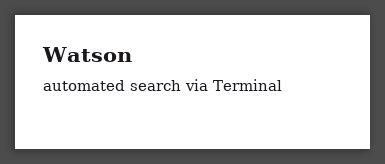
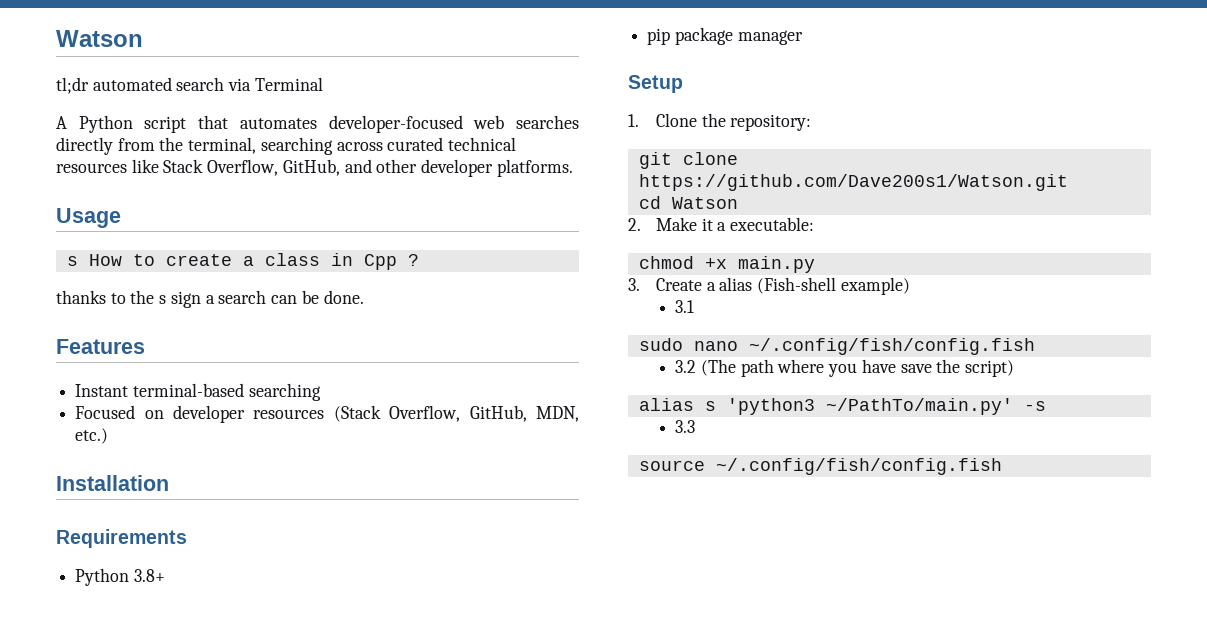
[42,47,132,62] Watson // -> [56,30,143,47] [56,77,89,94] Watson // tl;dr
(282, 85) none -> [56,115,579,133] [56,137,517,155] [56,159,573,177] [56,208,121,228] [66,253,419,270] [56,290,364,308] [56,339,145,354] [75,383,321,401] [75,405,580,423] [75,428,109,444] [56,475,169,491] [56,529,187,548] [75,568,165,586] [647,27,803,45] [628,75,683,93] [628,113,812,131] [638,152,738,169] [638,174,1068,191] [638,196,738,209] [628,217,815,231] [638,256,815,273] [628,277,910,295] [675,300,695,313] [638,338,1035,355] [675,359,1015,377] [638,398,1046,415] [675,420,696,433] [638,458,1002,475] // A Python script that automates developer-focused web searches directly from the terminal, searching across curated technical resources like Stack Overflow, GitHub, and other developer platforms. // Usage // s How to create a class in Cpp ? // thanks to the s sign a search can be done. // Features // Instant terminal-based searching // Focused on developer resources (Stack Overflow, GitHub, MDN, etc.) // Installation // Requirements // Python 3.8+ // pip package manager // Setup // 1. Clone the repository: // git clone https://github.com/Dave200s1/Watson.git // cd Watson // 2. Make it a executable: // chmod +x main.py // 3. Create a alias (Fish-shell example) // 3.1 // sudo nano ~/.config/fish/config.fish // 3.2 (The path where you have save the script) // alias s 'python3 ~/PathTo/main.py' -s // 3.3 // source ~/.config/fish/config.fish

